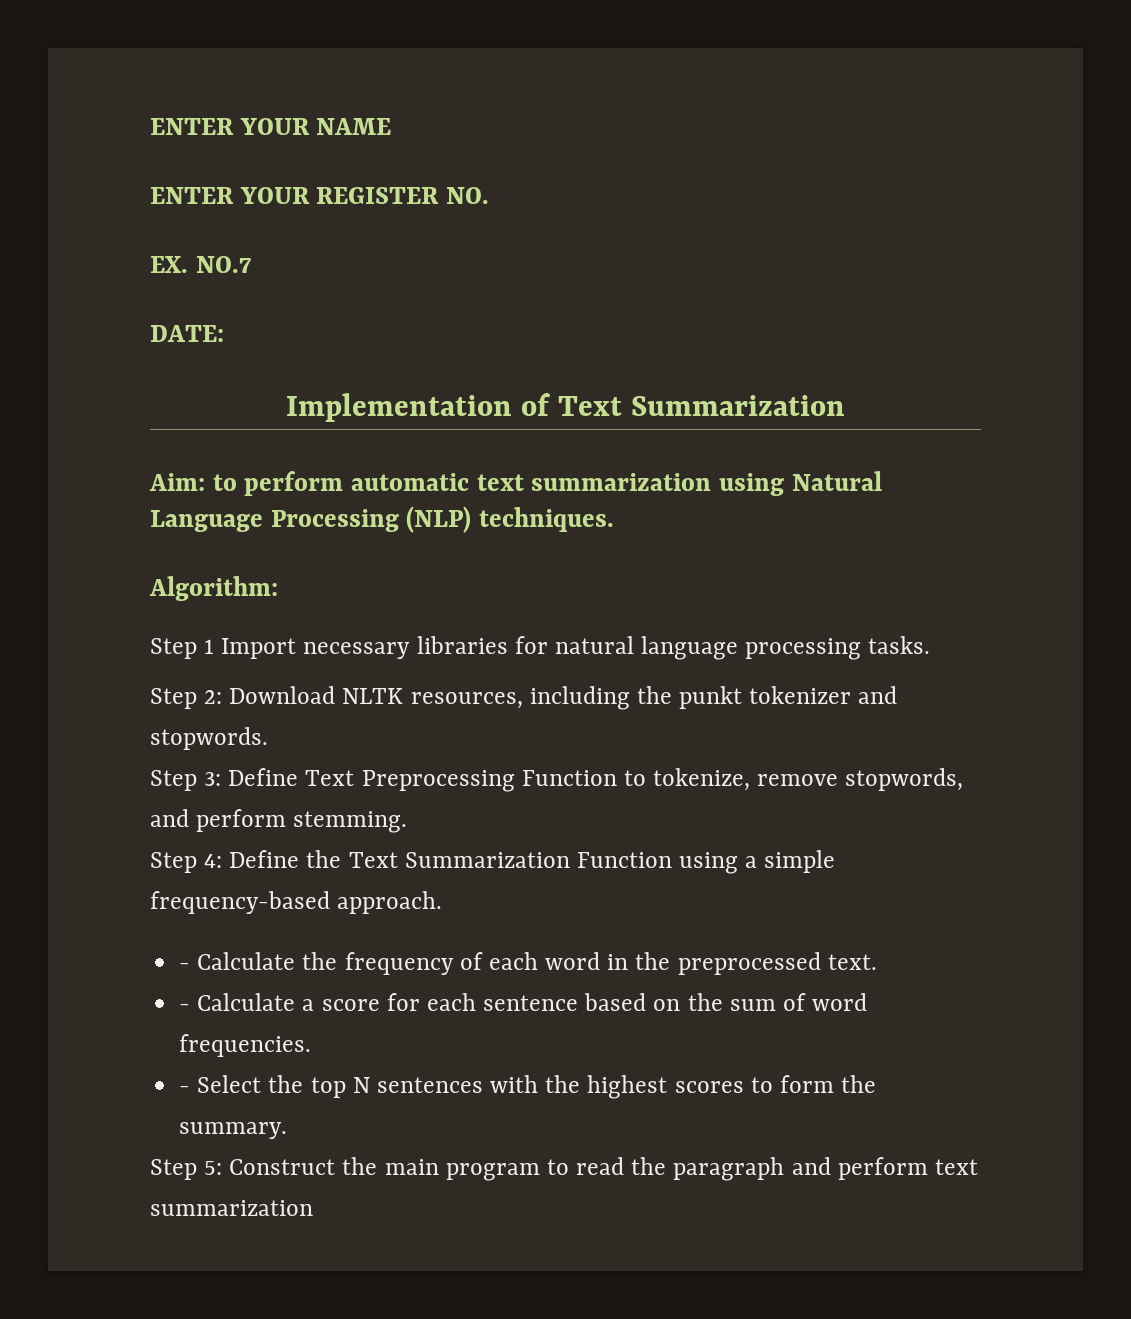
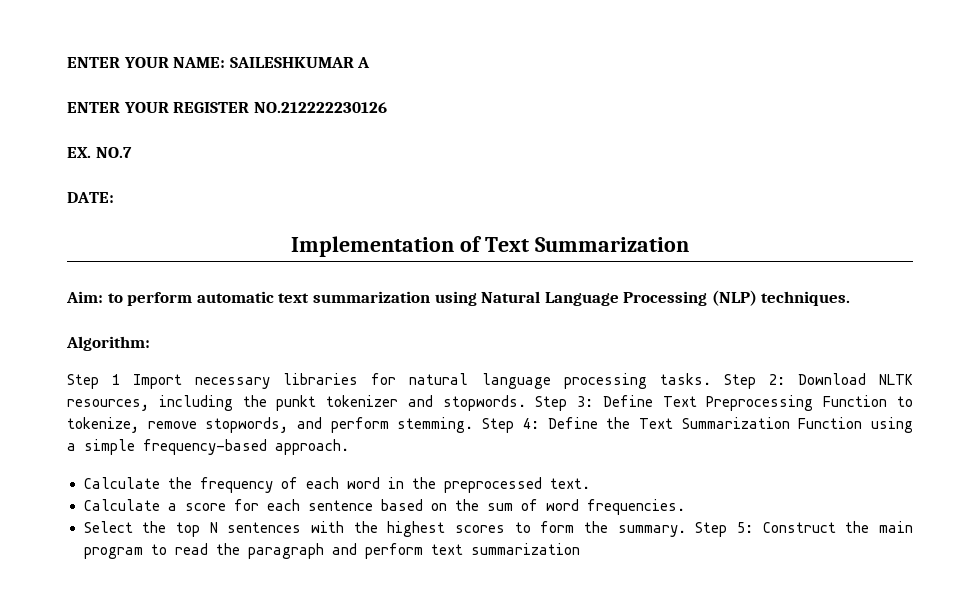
[150,118,392,135] ENTER YOUR NAME -> [67,57,371,68] ENTER YOUR NAME: SAILESHKUMAR A
[446,187,490,204] NO. -> [253,102,387,113] NO.212222230126
(931, 645) // -> (711, 379) none
(268, 738) // -> (526, 403) none
(408, 822) // -> (474, 425) none
[179,963,191,970] - -> (349, 447) none
[179,1004,191,1011] - -> (590, 483) none
[179,1086,191,1093] - -> (685, 507) none
(288, 1130) // -> (686, 531) none

